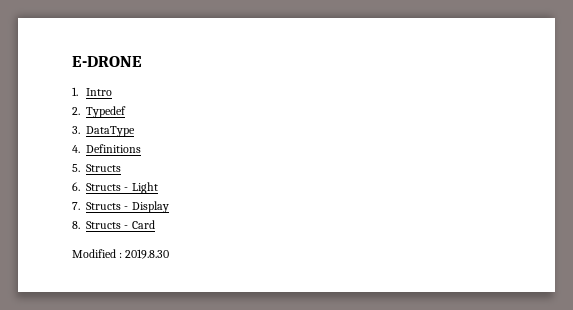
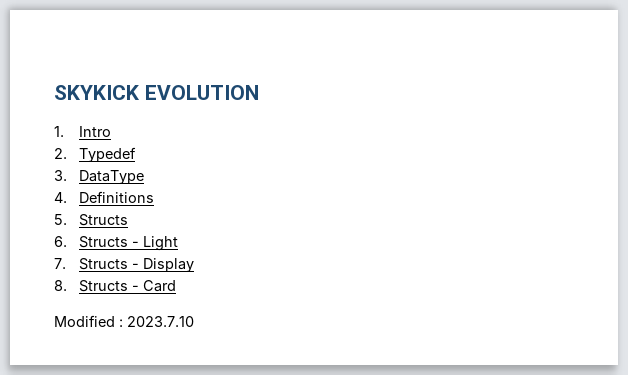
[72,56,142,67] E-DRONE -> [54,85,259,100] SKYKICK EVOLUTION
[125,249,170,259] 2019.8.30 -> [127,316,194,327] 2023.7.10

